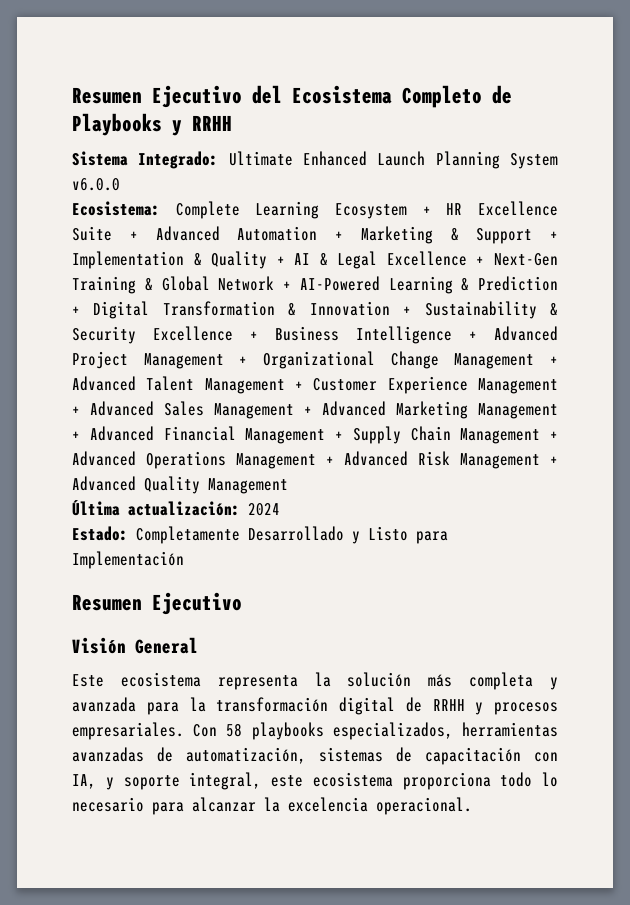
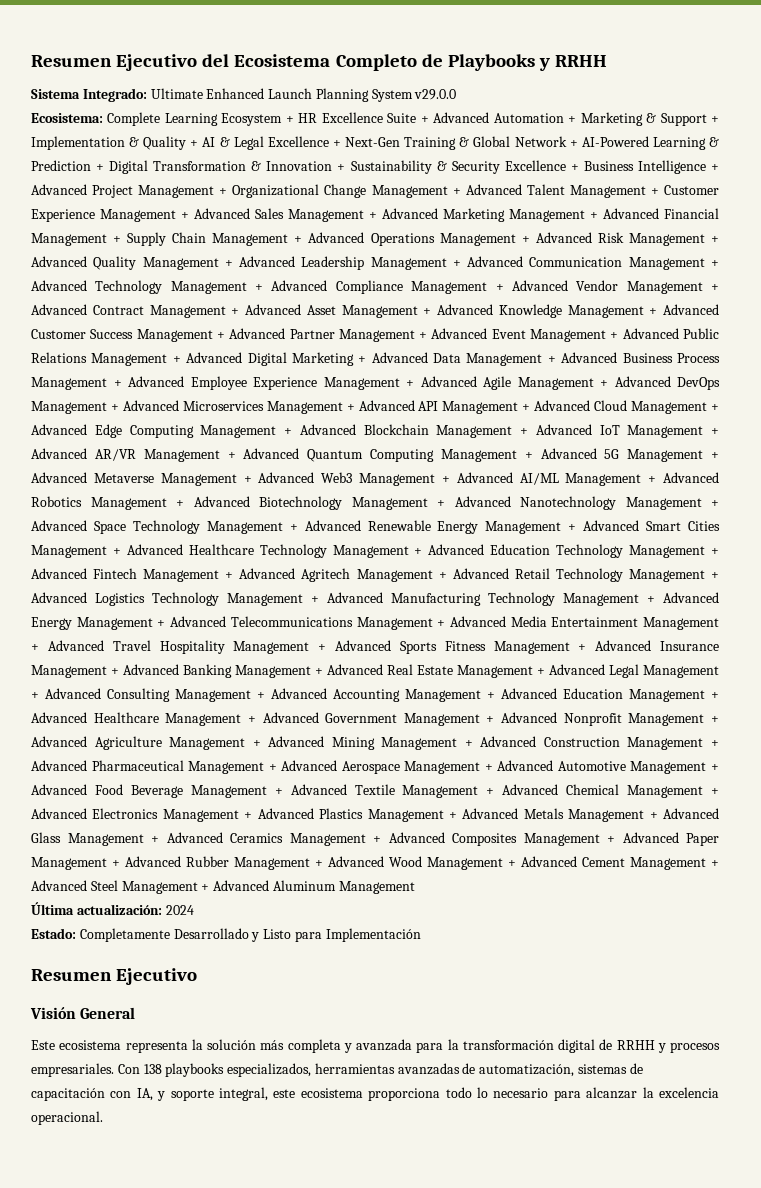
[72,178,120,191] v6.0.0 -> [414,89,457,100] v29.0.0
(288, 486) none -> [224,256,719,270] [31,280,720,294] [31,304,719,318] [31,328,719,342] [31,352,720,366] [31,376,720,390] [31,400,719,414] [31,424,719,438] [31,448,720,462] [31,472,720,486] [31,496,719,510] [31,520,720,534] [31,544,719,558] [31,568,720,582] [31,592,719,606] [31,616,720,630] [31,640,720,654] [31,664,719,678] [31,688,719,702] [31,712,719,726] [31,736,719,750] [31,760,719,774] [31,784,719,798] [31,808,719,822] [31,832,719,846] [31,856,719,870] [31,880,415,894] + Advanced Leadership Management + Advanced Communication Management + Advanced Technology Management + Advanced Compliance Management + Advanced Vendor Management + Advanced Contract Management + Advanced Asset Management + Advanced Knowledge Management + Advanced Customer Success Management + Advanced Partner Management + Advanced Event Management + Advanced Public Relations Management + Advanced Digital Marketing + Advanced Data Management + Advanced Business Process Management + Advanced Employee Experience Management + Advanced Agile Management + Advanced DevOps Management + Advanced Microservices Management + Advanced API Management + Advanced Cloud Management + Advanced Edge Computing Management + Advanced Blockchain Management + Advanced IoT Management + Advanced AR/VR Management + Advanced Quantum Computing Management + Advanced 5G Management + Advanced Metaverse Management + Advanced Web3 Management + Advanced AI/ML Management + Advanced Robotics Management + Advanced Biotechnology Management + Advanced Nanotechnology Management + Advanced Space Technology Management + Advanced Renewable Energy Management + Advanced Smart Cities Management + Advanced Healthcare Technology Management + Advanced Education Technology Management + Advanced Fintech Management + Advanced Agritech Management + Advanced Retail Technology Management + Advanced Logistics Technology Management + Advanced Manufacturing Technology Management + Advanced Energy Management + Advanced Telecommunications Management + Advanced Media Entertainment Management + Advanced Travel Hospitality Management + Advanced Sports Fitness Management + Advanced Insurance Management + Advanced Banking Management + Advanced Real Estate Management + Advanced Legal Management + Advanced Consulting Management + Advanced Accounting Management + Advanced Education Management + Advanced Healthcare Management + Advanced Government Management + Advanced Nonprofit Management + Advanced Agriculture Management + Advanced Mining Management + Advanced Construction Management + Advanced Pharmaceutical Management + Advanced Aerospace Management + Advanced Automotive Management + Advanced Food Beverage Management + Advanced Textile Management + Advanced Chemical Management + Advanced Electronics Management + Advanced Plastics Management + Advanced Metals Management + Advanced Glass Management + Advanced Ceramics Management + Advanced Composites Management + Advanced Paper Management + Advanced Rubber Management + Advanced Wood Management + Advanced Cement Management + Advanced Steel Management + Advanced Aluminum Management
[226,723,243,737] 58 -> [143,1064,162,1074] 138

